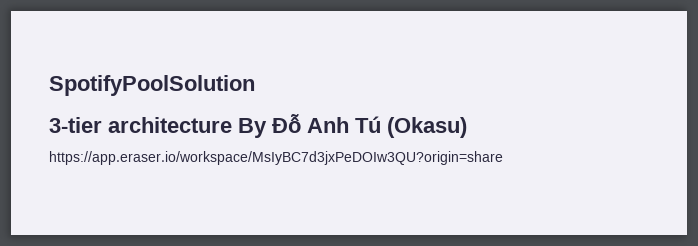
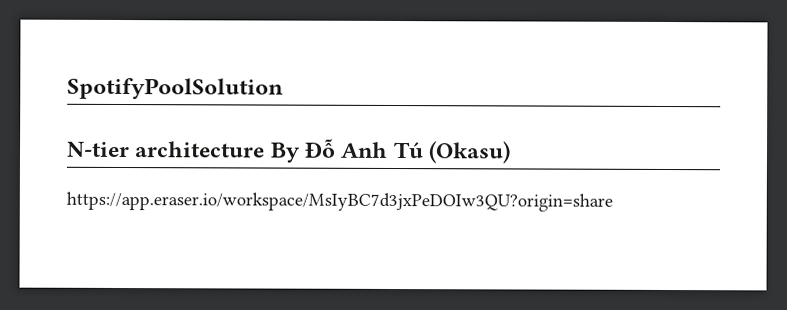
[49,117,102,133] 3-tier -> [66,141,130,158] N-tier

